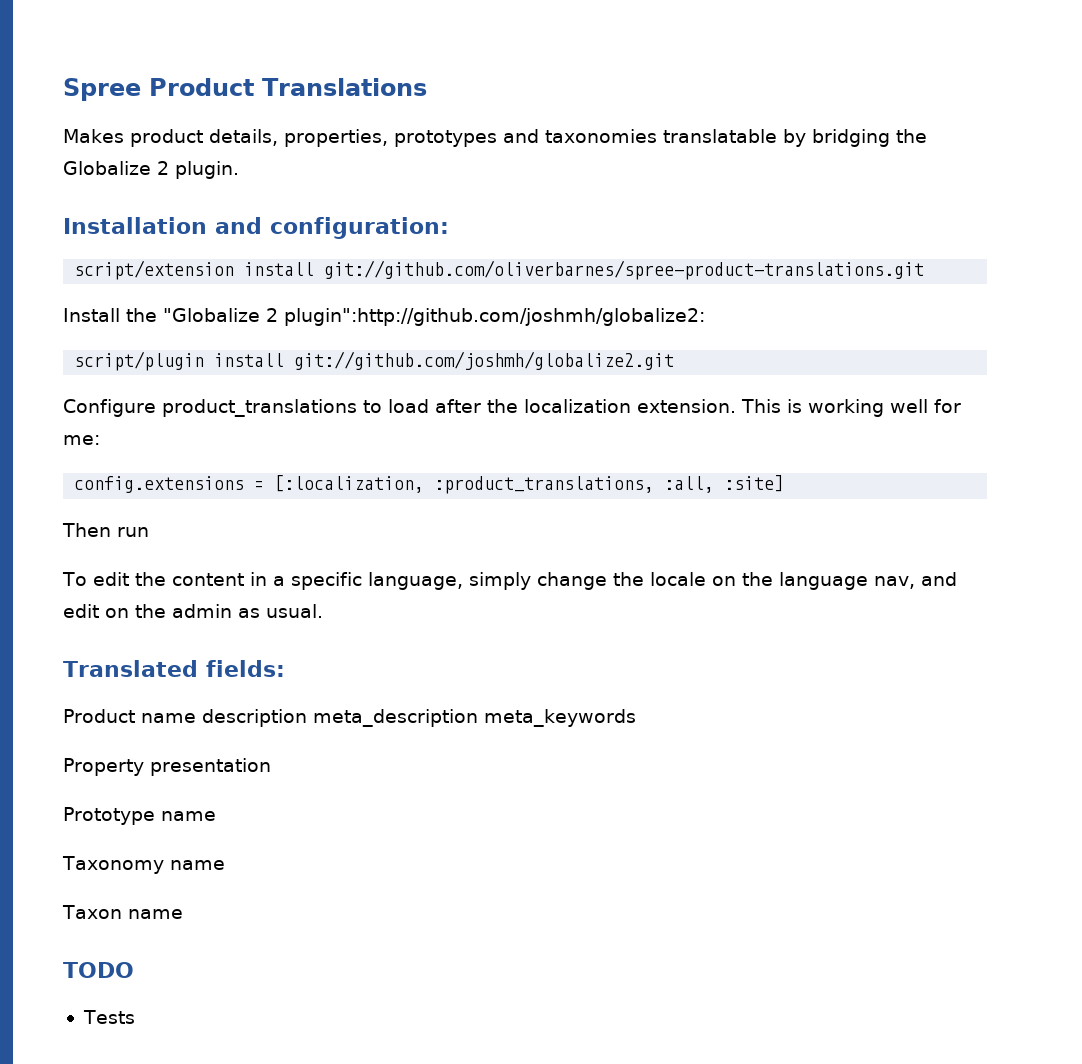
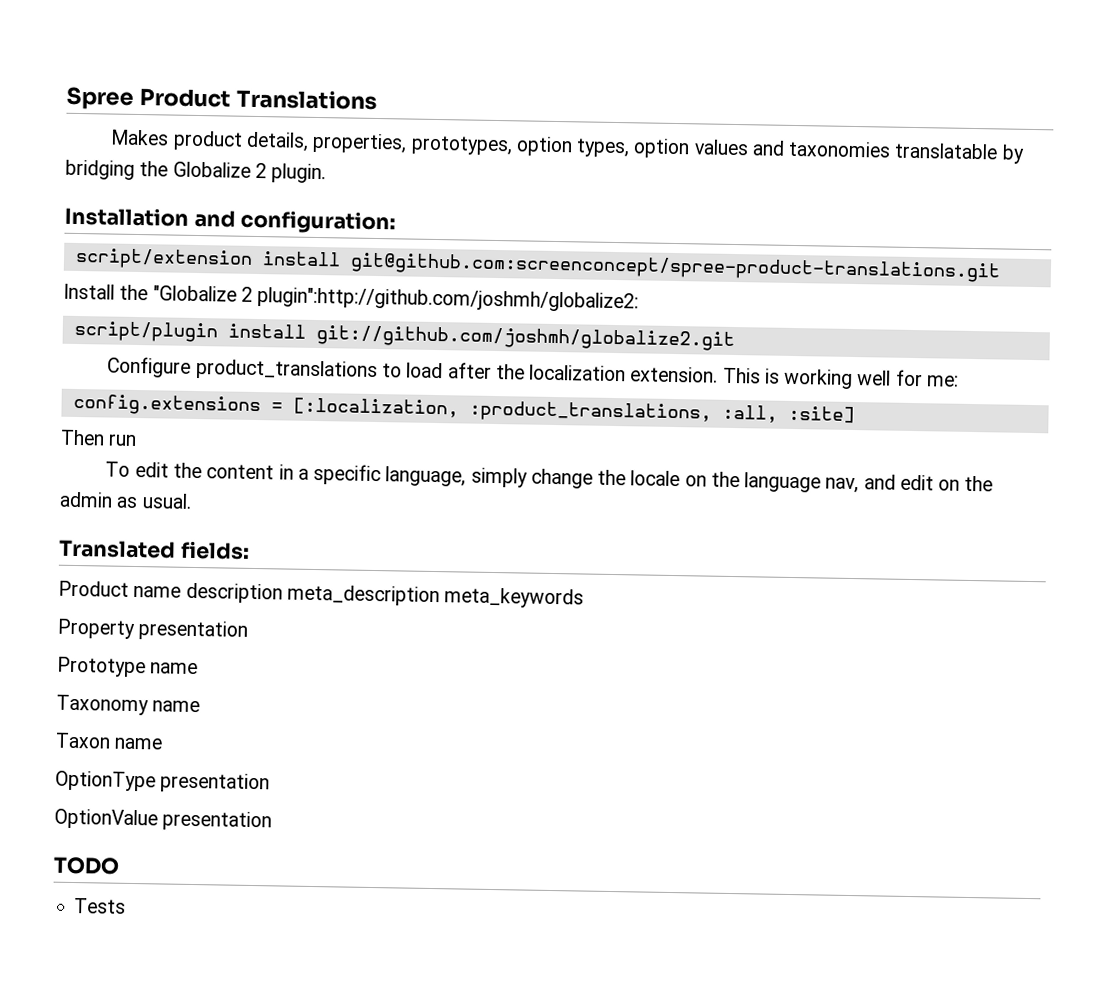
[393,130,497,147] prototypes -> [410,135,749,159] prototypes, option types, option values
[324,260,925,280] git://github.com/oliverbarnes/spree-product-translations.git -> [349,252,1001,283] git@github.com:screenconcept/spree-product-translations.git
(183, 914) none -> [55,770,271,794] [54,808,273,832] // OptionType presentation // OptionValue presentation

